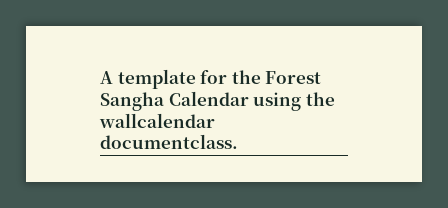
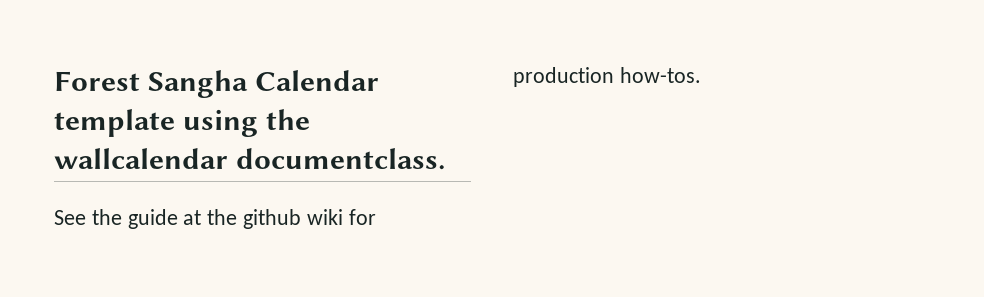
[100,69,261,89] A template for the -> (54, 81) none
(249, 98) none -> [54,109,175,137] template
(238, 141) none -> [54,209,376,229] [513,67,701,87] // See the guide at the github wiki for production how-tos.

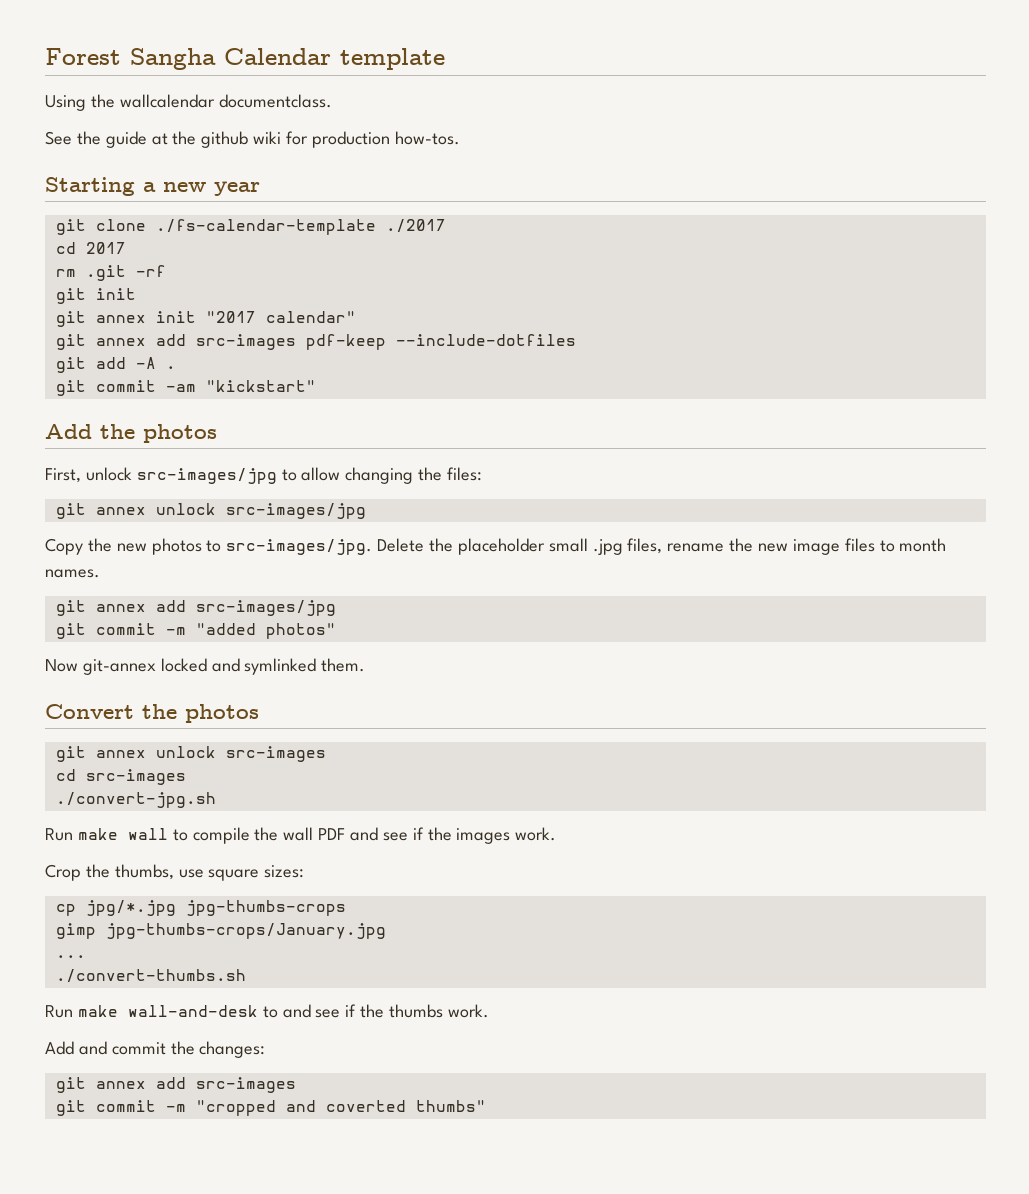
[183,109,259,137] using -> [45,95,86,111] // Using
(701, 75) none -> [45,177,260,196] [55,219,446,235] [55,242,126,254] [55,265,166,281] [55,288,136,304] [55,311,356,327] [55,334,576,350] [55,357,176,373] [55,380,316,396] [45,424,217,443] [45,467,483,484] [55,503,366,519] [45,538,947,555] [45,569,100,578] [55,600,336,616] [55,623,336,639] [45,658,366,675] [45,704,259,723] [55,746,326,762] [55,769,186,785] [55,792,216,808] [45,827,557,844] [45,864,305,881] [55,900,346,916] [55,923,386,939] [55,955,86,958] [55,969,246,983] [45,1004,489,1018] [45,1041,266,1058] [55,1077,296,1093] [55,1100,486,1116] // Starting a new year // git clone ./fs-calendar-template ./2017 // cd 2017 // rm .git -rf // git init // git annex init "2017 calendar" // git annex add src-images pdf-keep --include-dotfiles // git add -A . // git commit -am "kickstart" // Add the photos // First, unlock src-images/jpg to allow changing the files: // git annex unlock src-images/jpg // Copy the new photos to src-images/jpg. Delete the placeholder small .jpg files, rename the new image files to month names. // git annex add src-images/jpg // git commit -m "added photos" // Now git-annex locked and symlinked them. // Convert the photos // git annex unlock src-images // cd src-images // ./convert-jpg.sh // Run make wall to compile the wall PDF and see if the images work. // Crop the thumbs, use square sizes: // cp jpg/*.jpg jpg-thumbs-crops // gimp jpg-thumbs-crops/January.jpg // ... // ./convert-thumbs.sh // Run make wall-and-desk to and see if the thumbs work. // Add and commit the changes: // git annex add src-images // git commit -m "cropped and coverted thumbs"

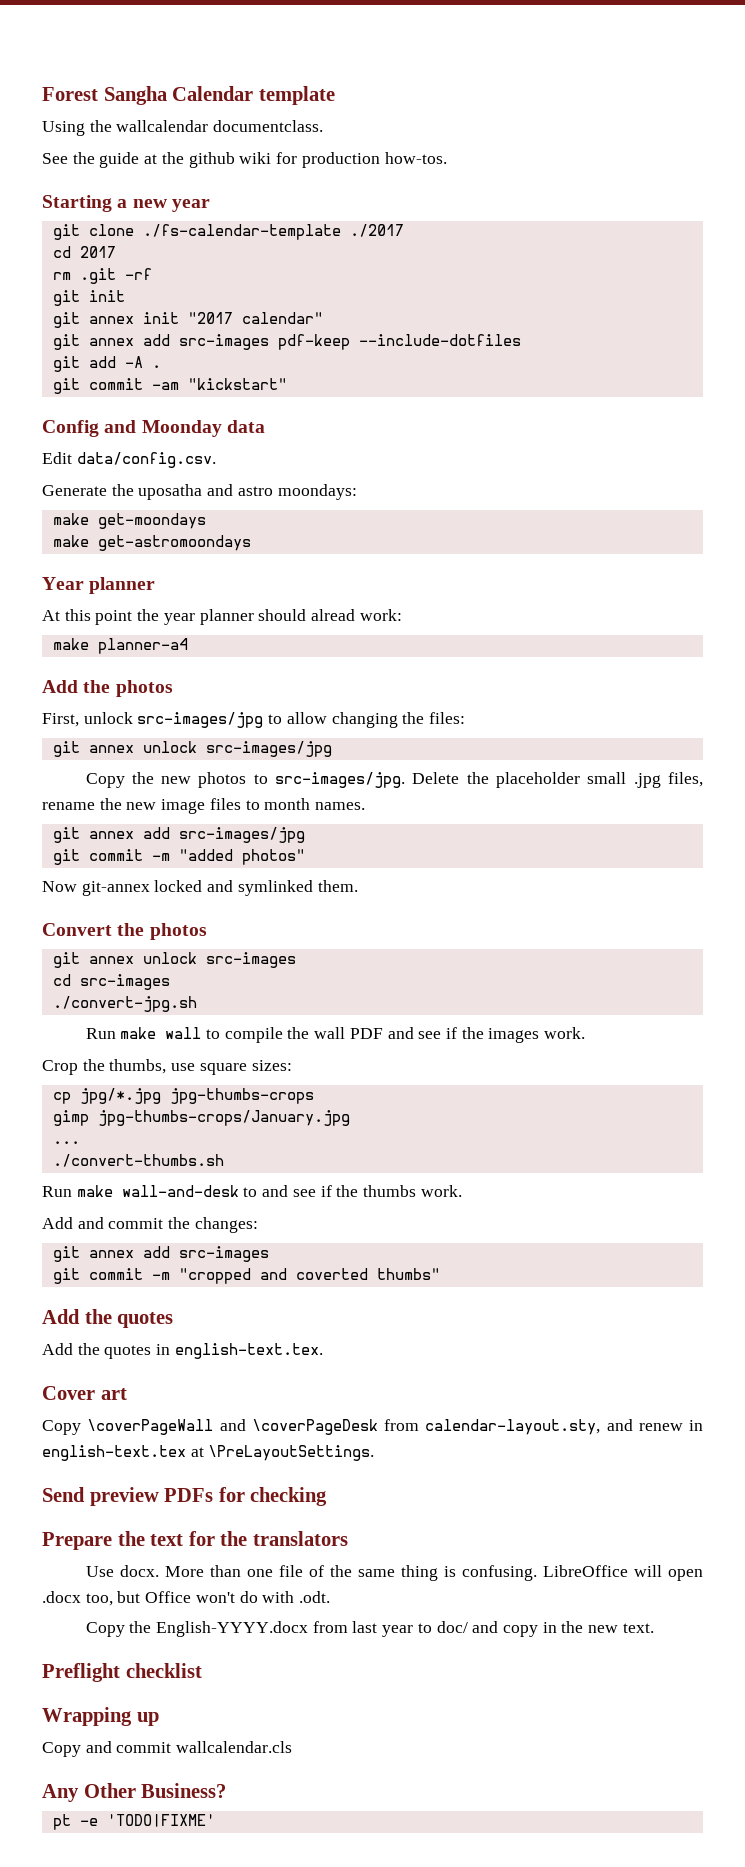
(316, 386) none -> [42,420,265,437] [42,452,216,468] [42,484,357,500] [52,513,206,529] [52,535,251,551] [42,577,156,594] [42,609,402,625] [52,638,188,654] // Config and Moonday data // Edit data/config.csv. // Generate the uposatha and astro moondays: // make get-moondays // make get-astromoondays // Year planner // At this point the year planner should alread work: // make planner-a4
(486, 1106) none -> [42,1309,174,1328] [42,1343,323,1359] [42,1386,127,1400] [42,1419,703,1435] [42,1445,375,1461] [42,1487,328,1506] [42,1531,348,1550] [85,1565,703,1581] [42,1591,331,1606] [85,1621,654,1637] [42,1663,202,1682] [42,1707,159,1726] [42,1741,293,1757] [42,1783,227,1802] [52,1814,215,1830] // Add the quotes // Add the quotes in english-text.tex. // Cover art // Copy \coverPageWall and \coverPageDesk from calendar-layout.sty, and renew in english-text.tex at \PreLayoutSettings. // Send preview PDFs for checking // Prepare the text for the translators // Use docx. More than one file of the same thing is confusing. LibreOffice will open .docx too, but Office won't do with .odt. // Copy the English-YYYY.docx from last year to doc/ and copy in the new text. // Preflight checklist // Wrapping up // Copy and commit wallcalendar.cls // Any Other Business? // pt -e 'TODO|FIXME'

